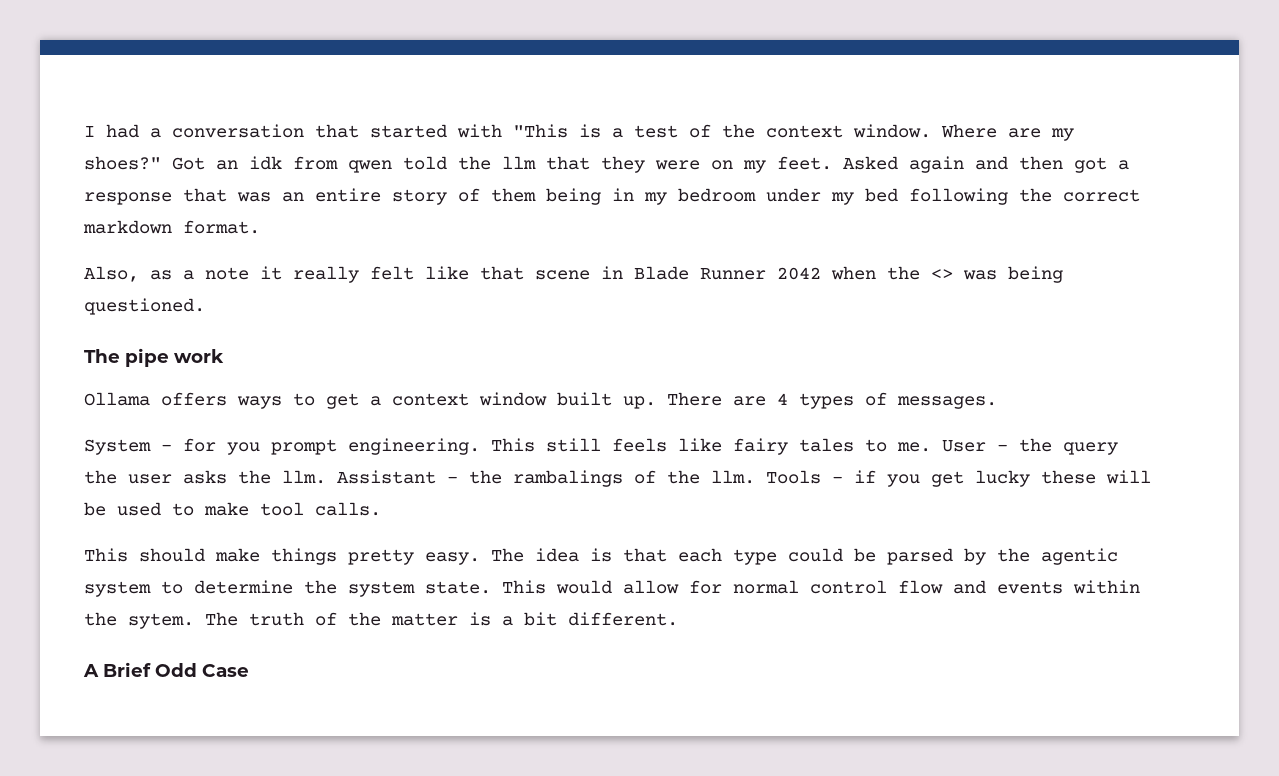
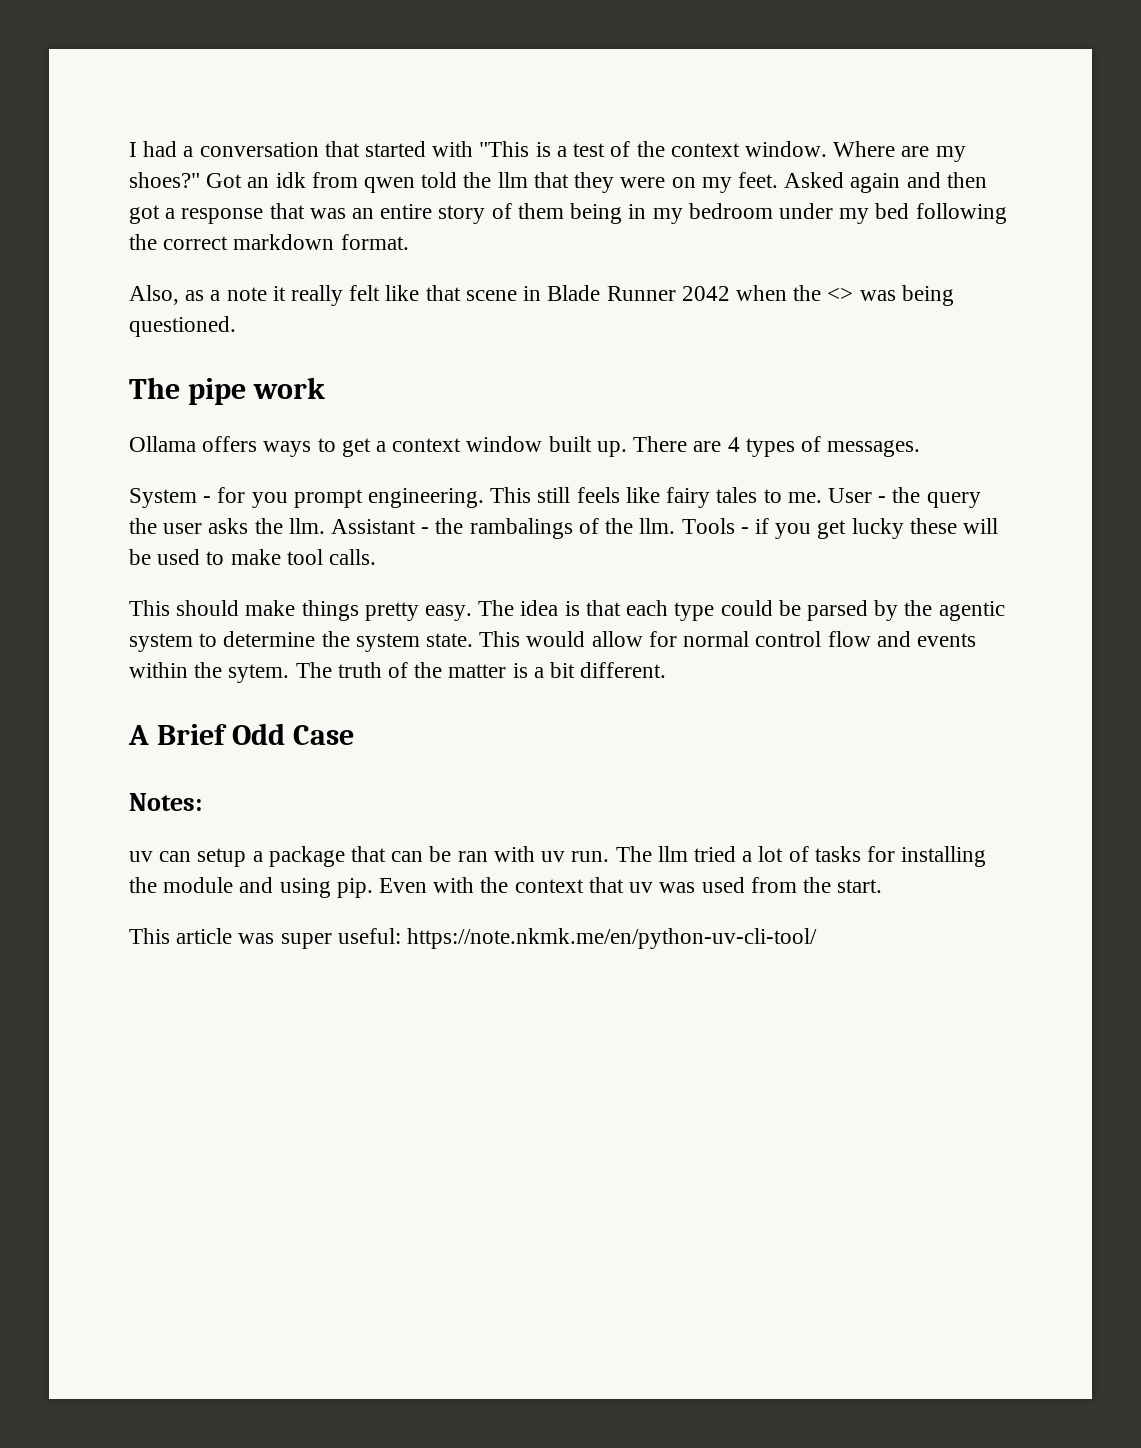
(249, 670) none -> [129,793,202,811] [129,846,987,867] [129,877,883,898] [129,928,818,949] // Notes: // uv can setup a package that can be ran with uv run. The llm tried a lot of tasks for installing the module and using pip. Even with the context that uv was used from the start. // This article was super useful: https://note.nkmk.me/en/python-uv-cli-tool/

